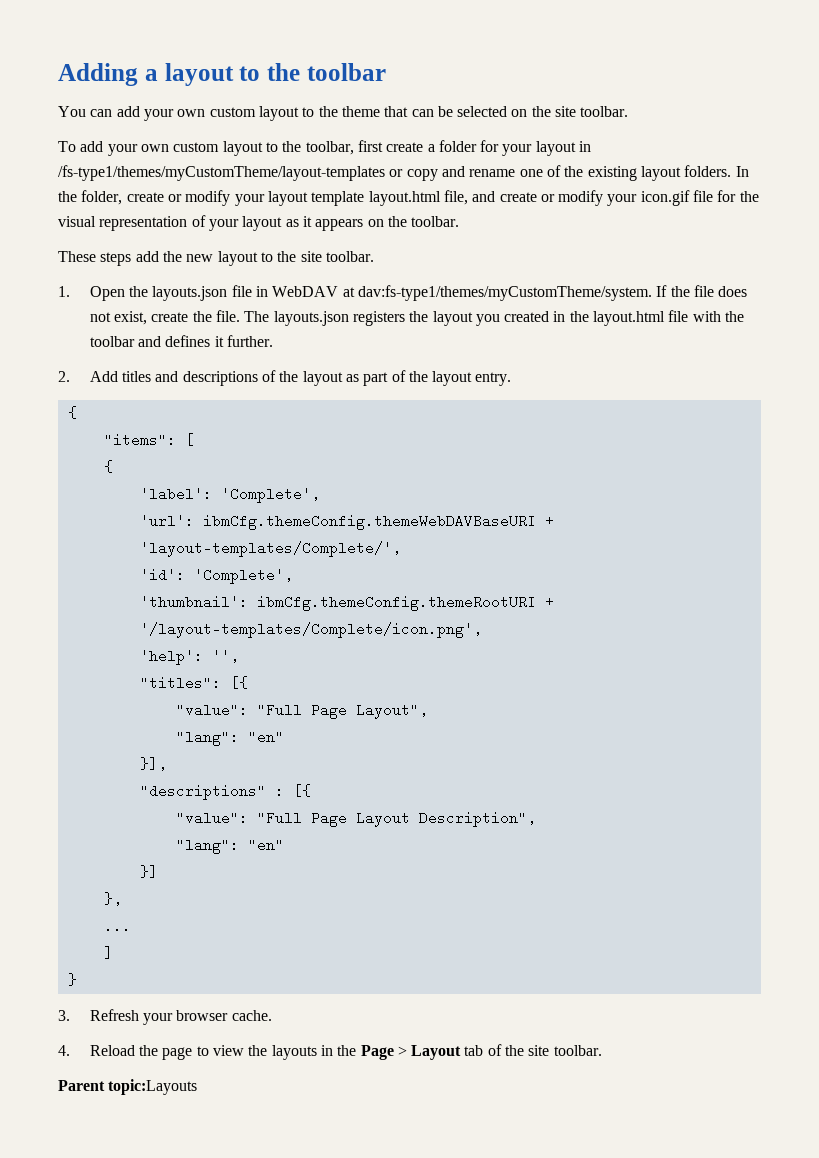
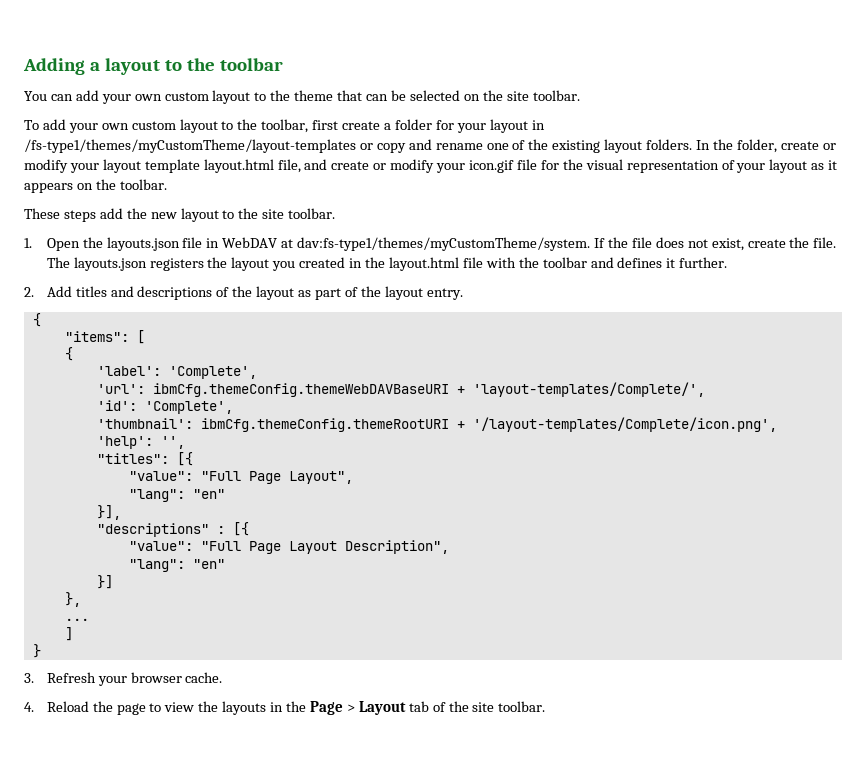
[58,1079,198,1095] // Parent topic:Layouts -> (546, 706) none

